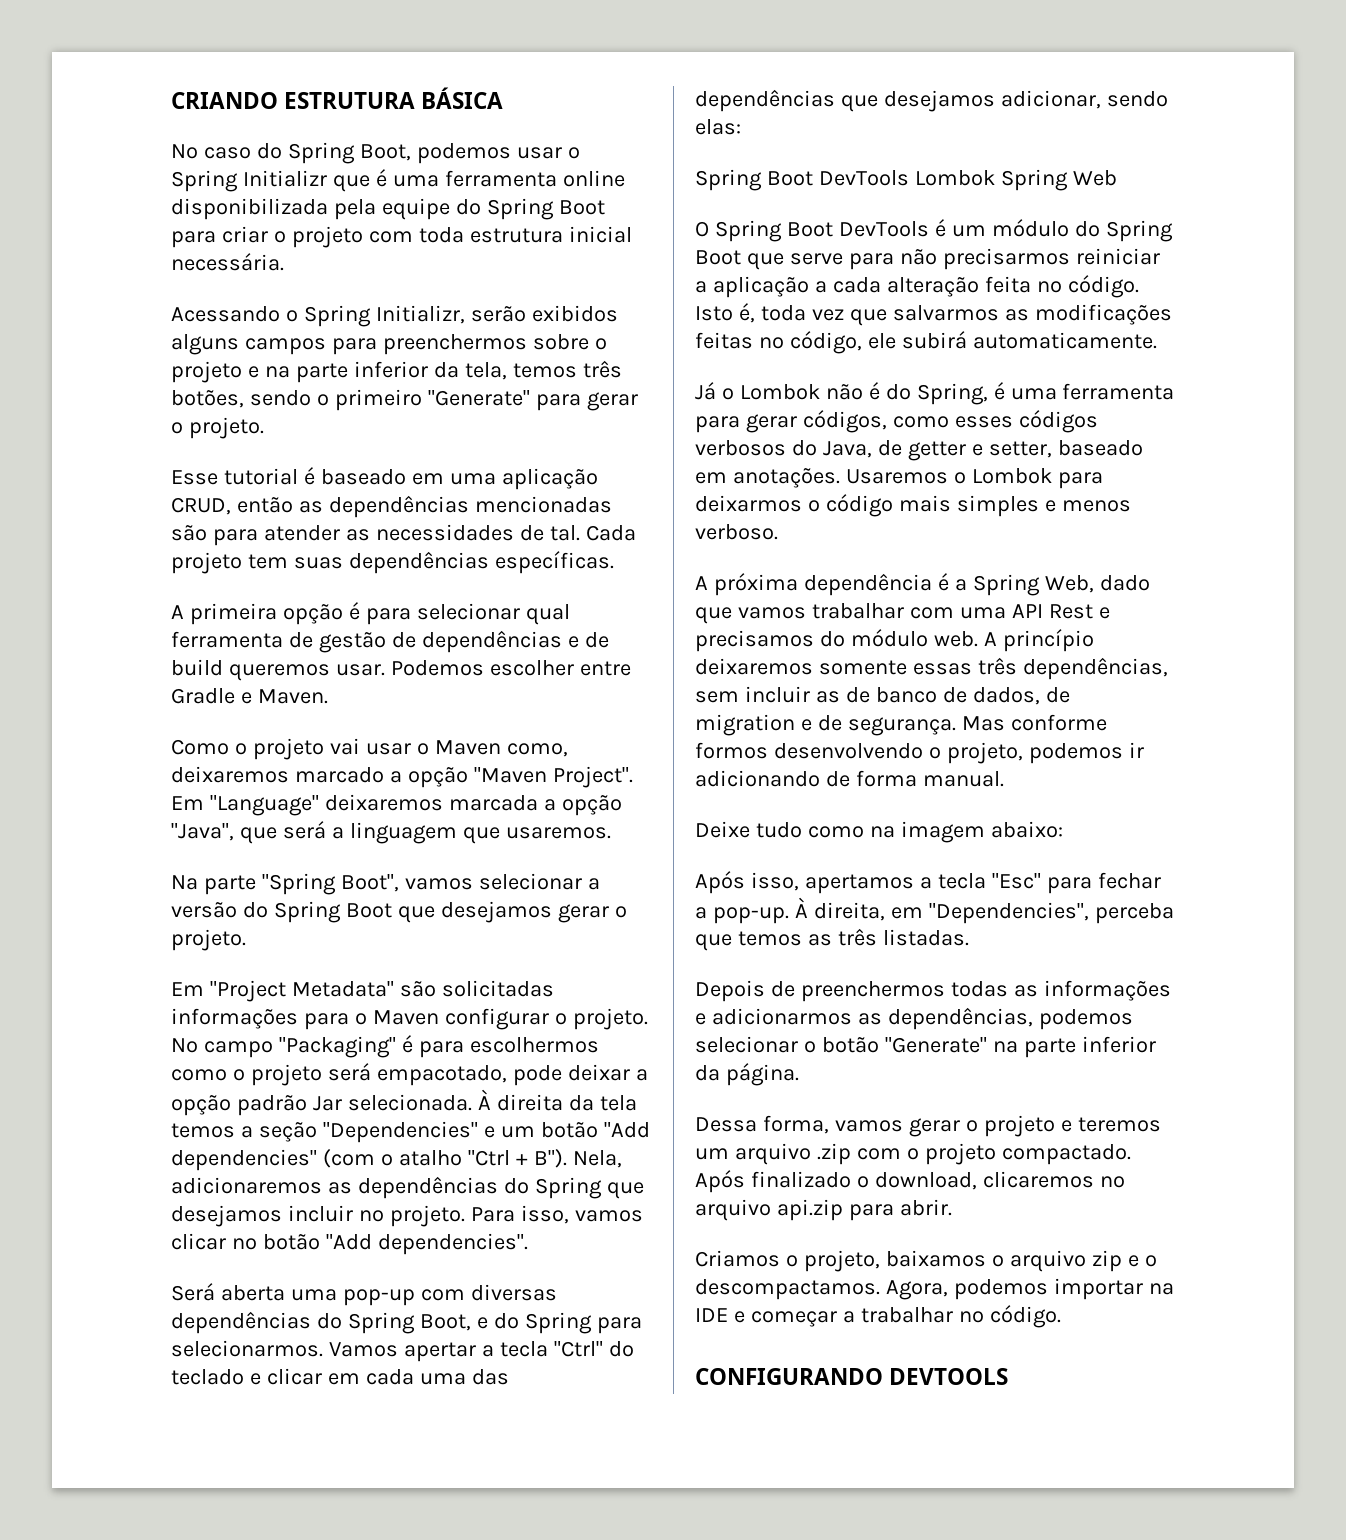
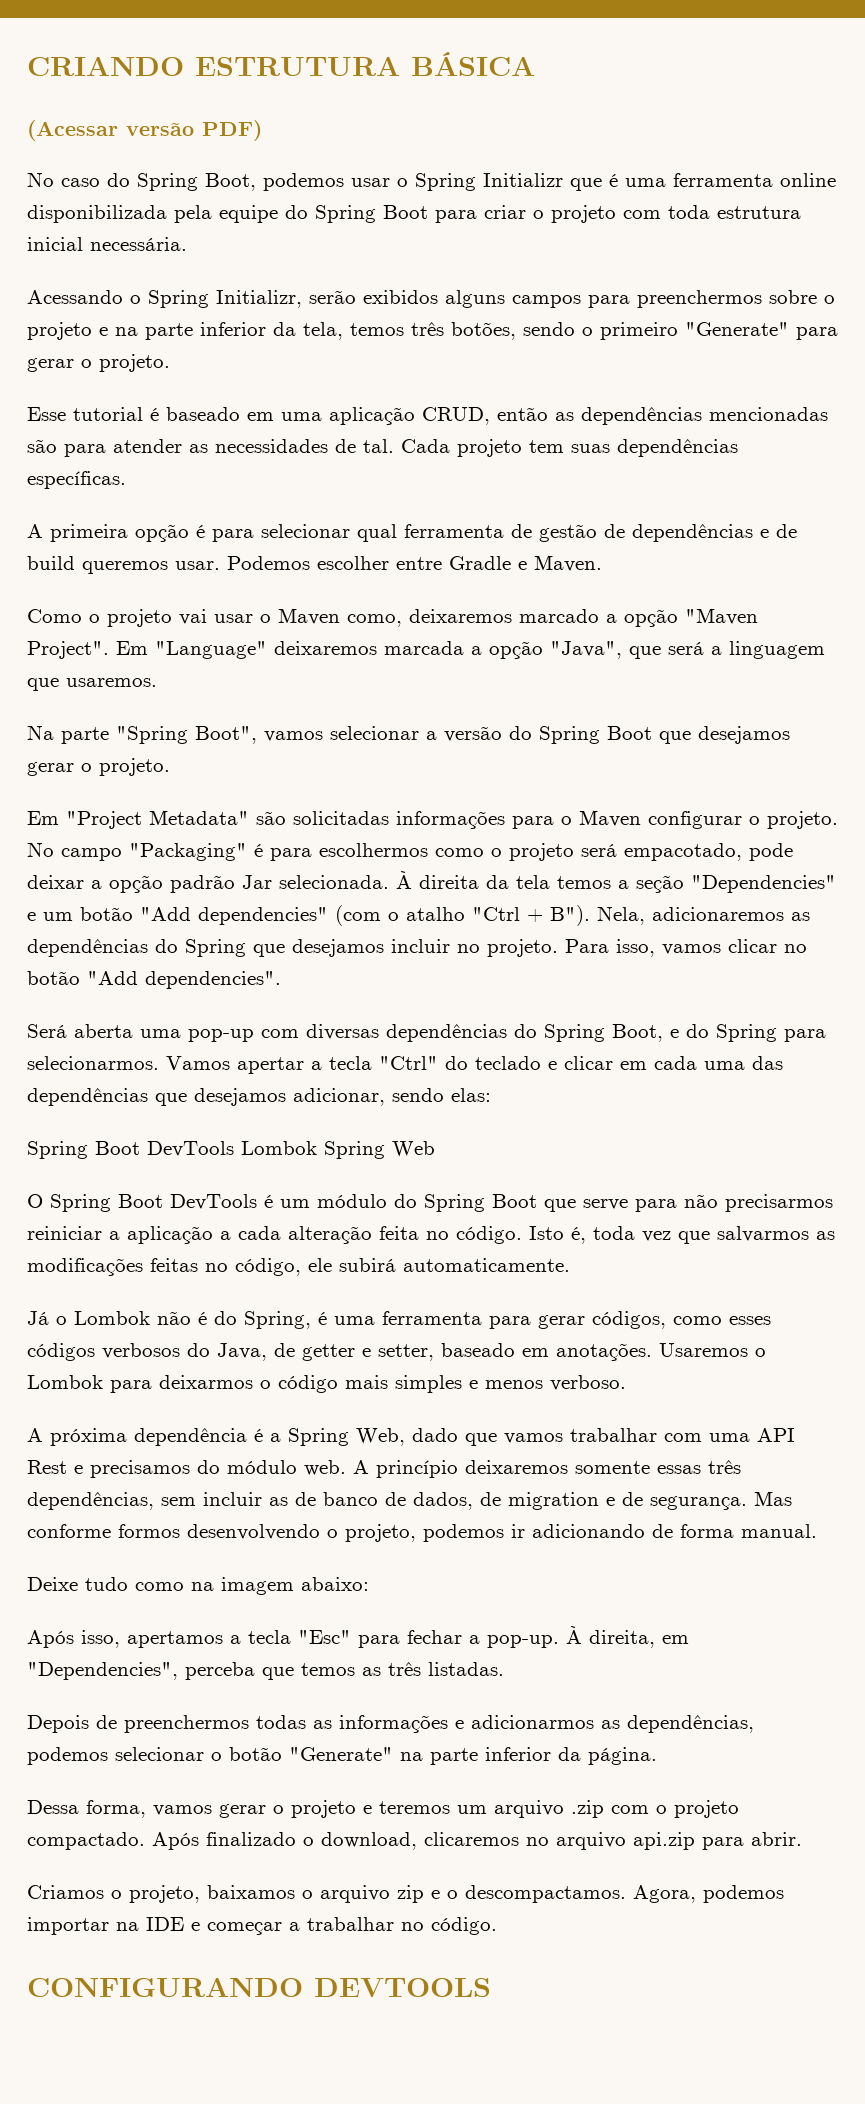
(504, 98) none -> [27,120,262,141] // (Acessar versão PDF)

